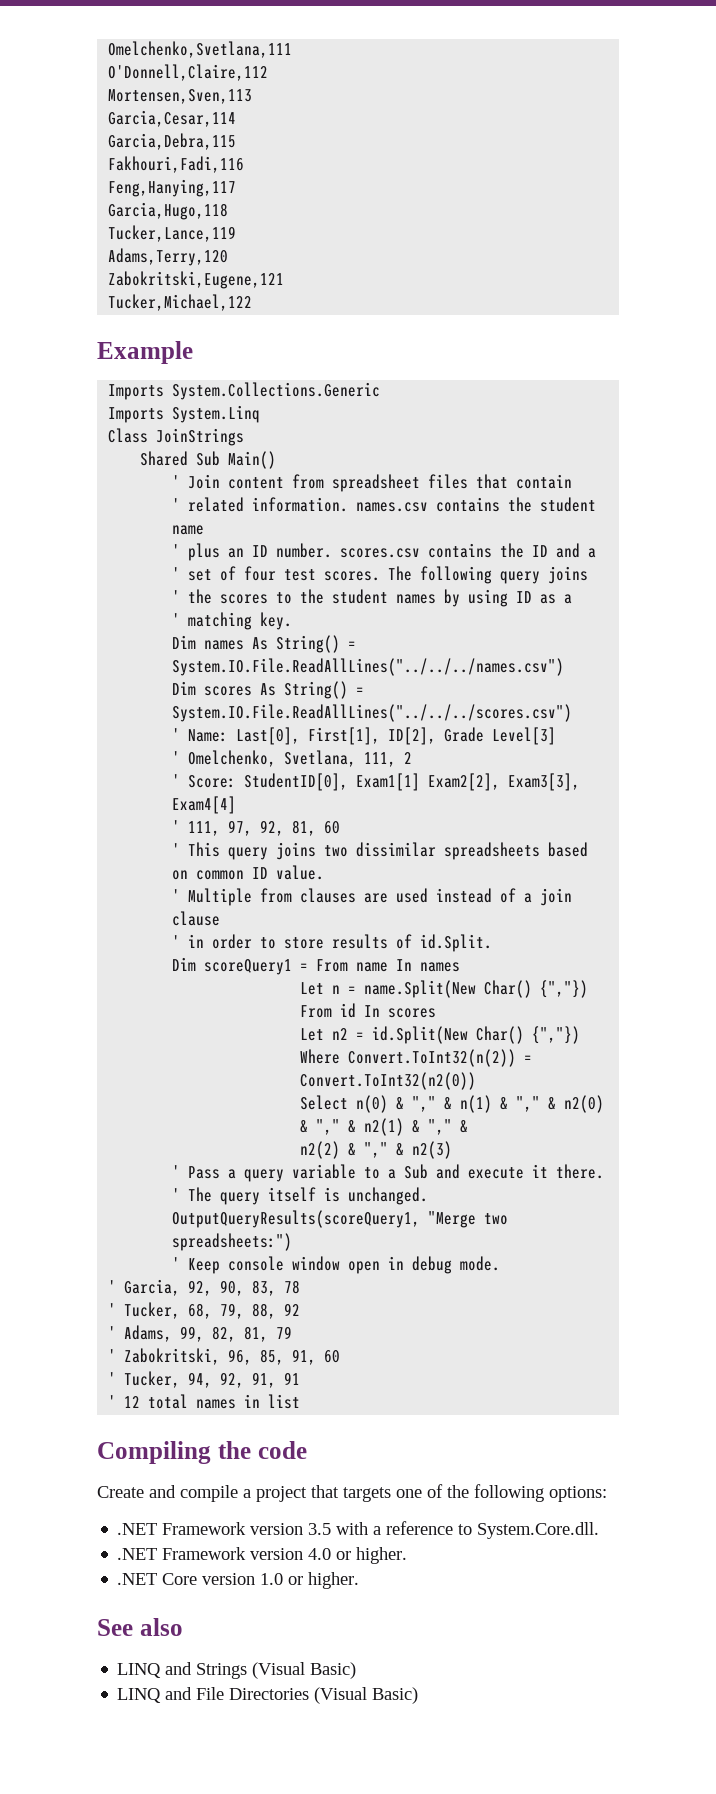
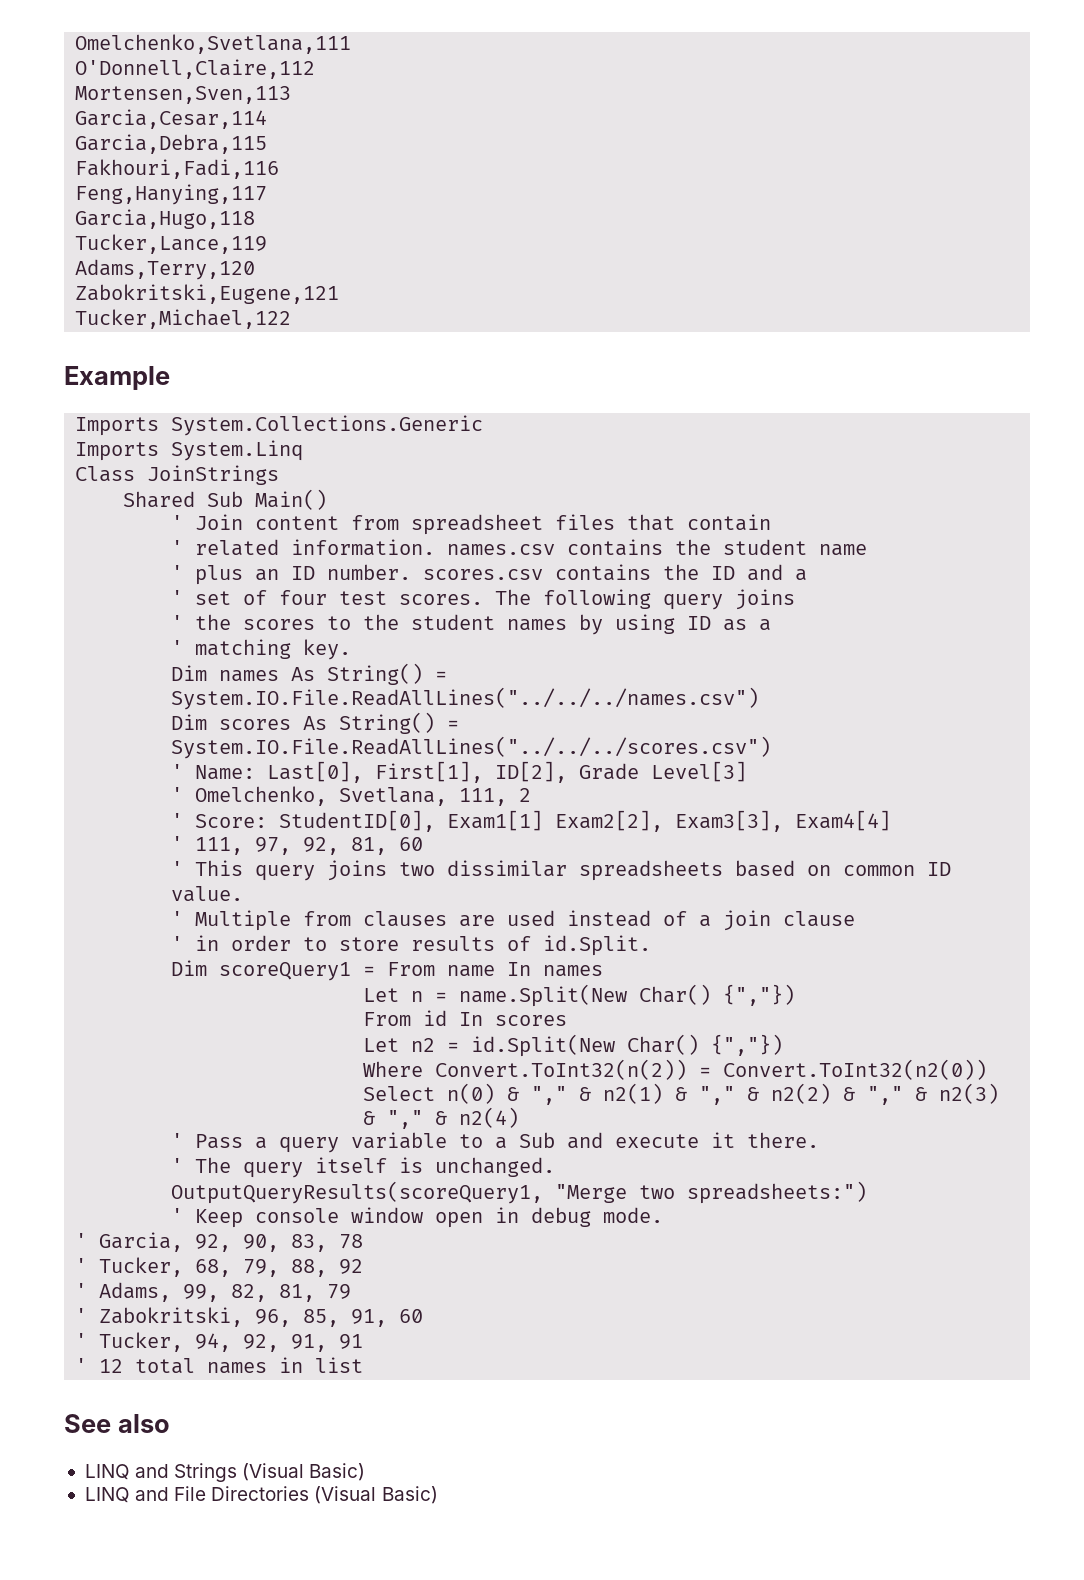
[460,1095,605,1113] [300,1119,357,1135] n(1) & "," & n2(0) & "," & -> (592, 1094) none
(469, 1126) // -> (760, 1094) none
(453, 1150) none -> [363,1107,520,1129] & "," & n2(4)
[97,1441,307,1464] [97,1484,607,1502] [117,1521,600,1539] [117,1547,408,1564] [117,1572,360,1589] // Compiling the code // Create and compile a project that targets one of the following options: // .NET Framework version 3.5 with a reference to System.Core.dll. // .NET Framework version 4.0 or higher. // .NET Core version 1.0 or higher. -> (364, 1365) none

